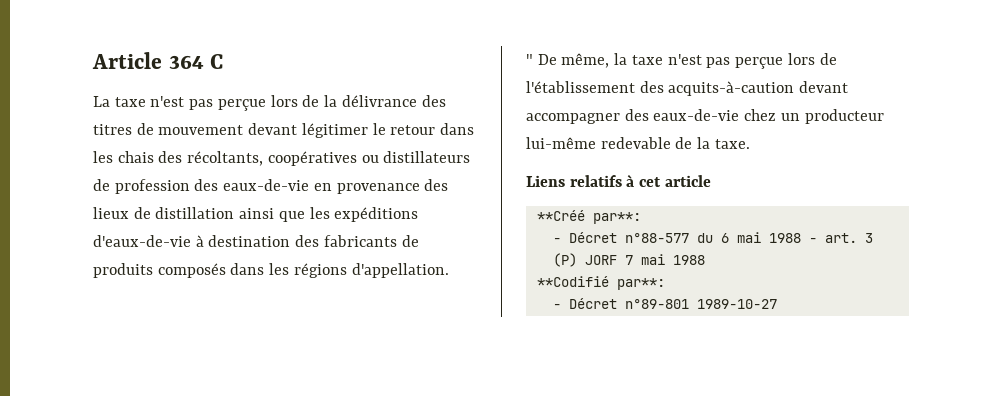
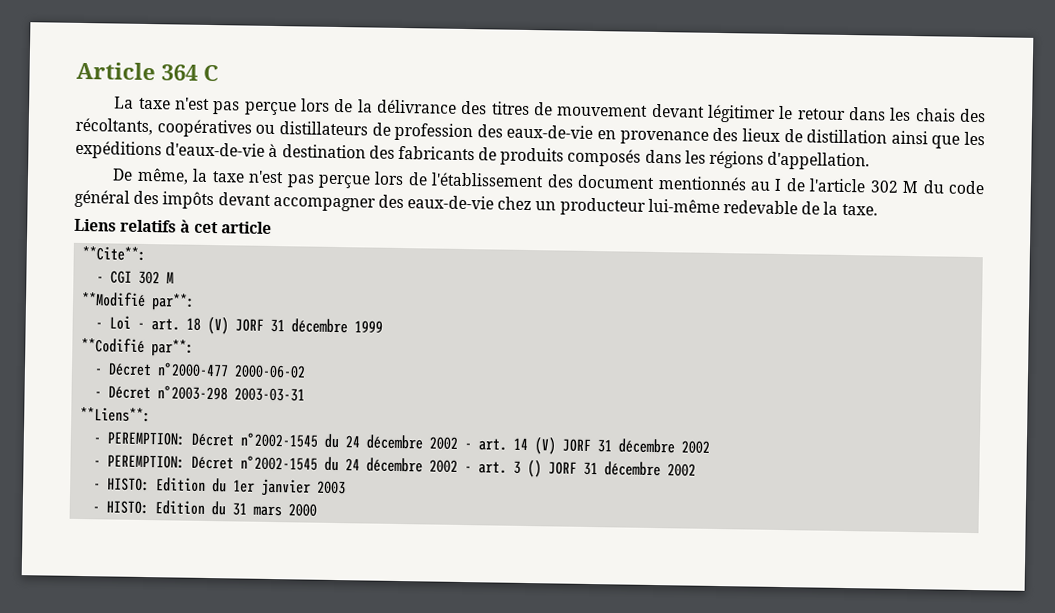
[526,54,533,65] " -> (871, 161) none
[668,81,795,96] acquits-à-caution -> [577,174,985,195] [74,189,215,210] document mentionnés au I de l'article 302 M du code général des impôts
[536,210,641,224] [552,232,873,243] [552,253,705,267] [536,276,665,290] [552,298,777,309] **Créé par**: // - Décret n°88-577 du 6 mai 1988 - art. 3 (P) JORF 7 mai 1988 // **Codifié par**: // - Décret n°89-801 1989-10-27 -> [82,246,147,262] [96,270,175,285] [81,292,196,311] [95,315,384,335] [81,337,195,357] [94,362,307,379] [94,385,306,402] [80,406,152,423] [93,431,711,455] [93,454,697,478] [93,477,347,497] [92,500,318,517] **Cite**: // - CGI 302 M // **Modifié par**: // - Loi - art. 18 (V) JORF 31 décembre 1999 // **Codifié par**: // - Décret n°2000-477 2000-06-02 // - Décret n°2003-298 2003-03-31 // **Liens**: // - PEREMPTION: Décret n°2002-1545 du 24 décembre 2002 - art. 14 (V) JORF 31 décembre 2002 // - PEREMPTION: Décret n°2002-1545 du 24 décembre 2002 - art. 3 () JORF 31 décembre 2002 // - HISTO: Edition du 1er janvier 2003 // - HISTO: Edition du 31 mars 2000

